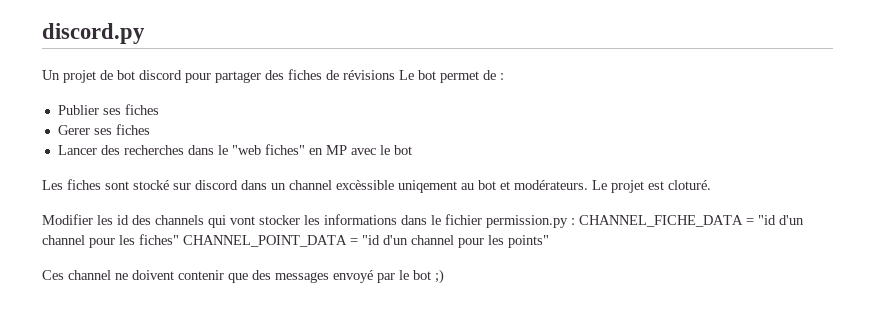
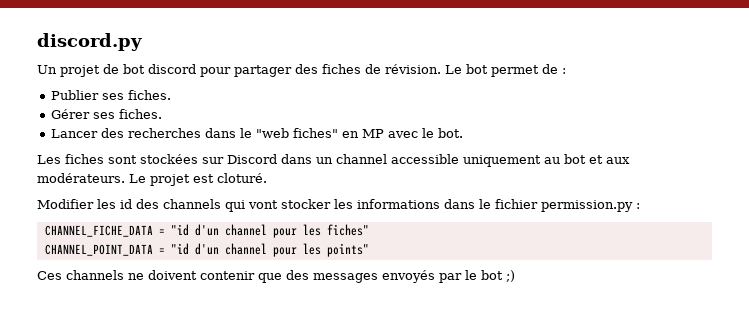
[343,70,395,80] révisions -> [385,64,441,74] révision.
[124,104,159,115] [57,124,150,135] fiches // Gerer ses fiches -> [127,90,171,100] [50,109,162,119] fiches. // Gérer ses fiches.
[393,145,412,155] bot -> [437,128,463,138] bot.
[133,180,238,190] stocké sur discord -> [140,154,277,164] stockées sur Discord
[336,180,457,193] excèssible uniqement -> [391,154,541,167] accessible uniquement
(510, 185) none -> [606,157,630,164] aux
(575, 221) none -> (640, 206) //
(179, 239) none -> (369, 230) //
[68,270,111,280] channel -> [66,270,124,280] channels
[333,270,373,283] envoyé -> [382,270,435,283] envoyés

